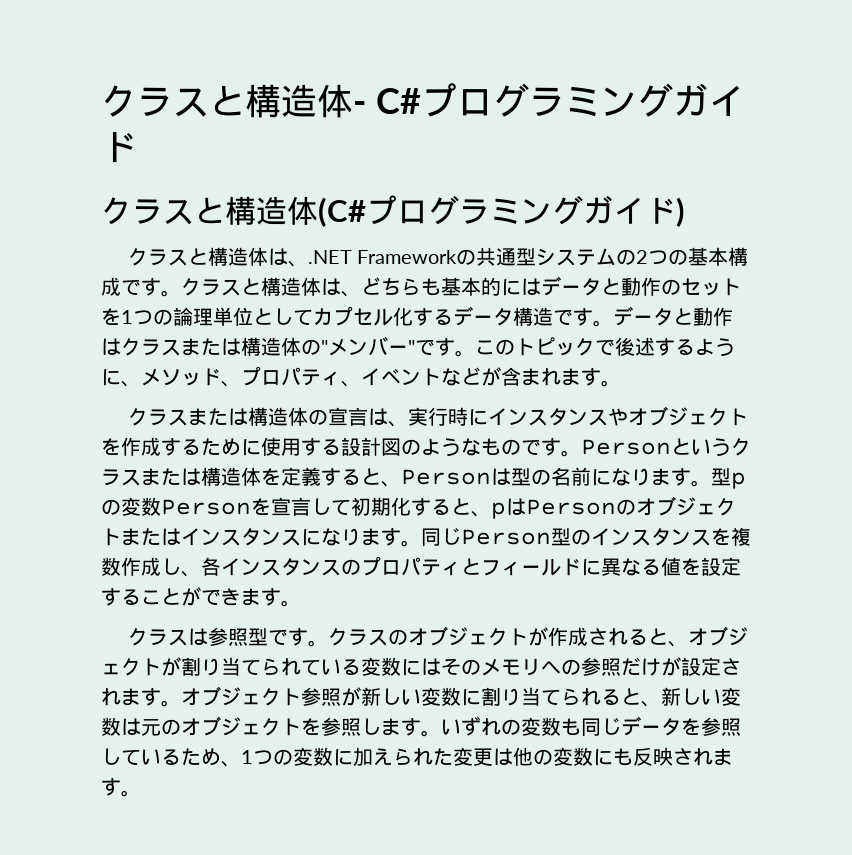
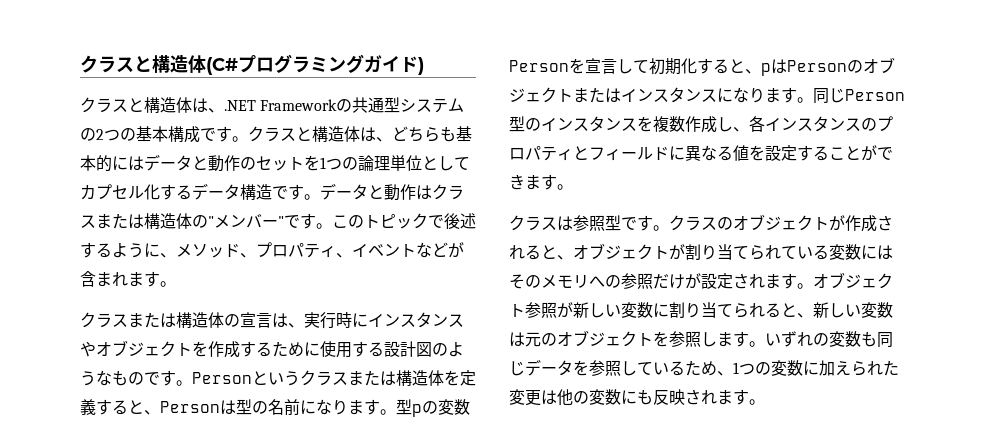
[101,83,745,118] [101,132,137,163] [101,196,318,225] クラスと構造体- C#プログラミングガイド // クラスと構造体 -> [80,55,206,73] クラスと構造体

